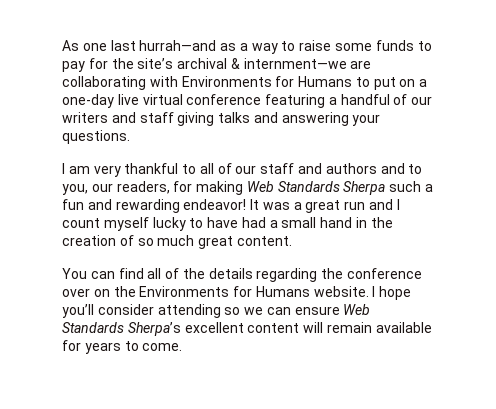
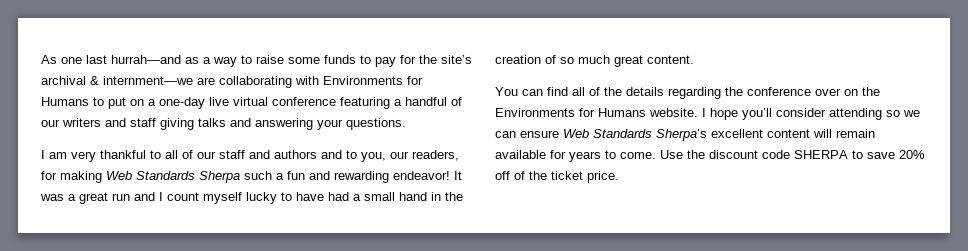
(183, 347) none -> [660,150,925,159] [495,171,619,183] Use the discount code SHERPA to save 20% off of the ticket price.

